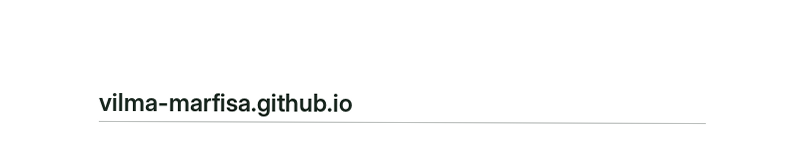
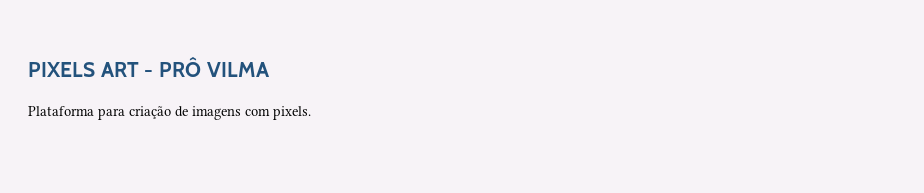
[98,92,353,117] vilma-marfisa.github.io -> [28,57,270,77] [28,106,311,120] PIXELS ART - PRÔ VILMA // Plataforma para criação de imagens com pixels.

